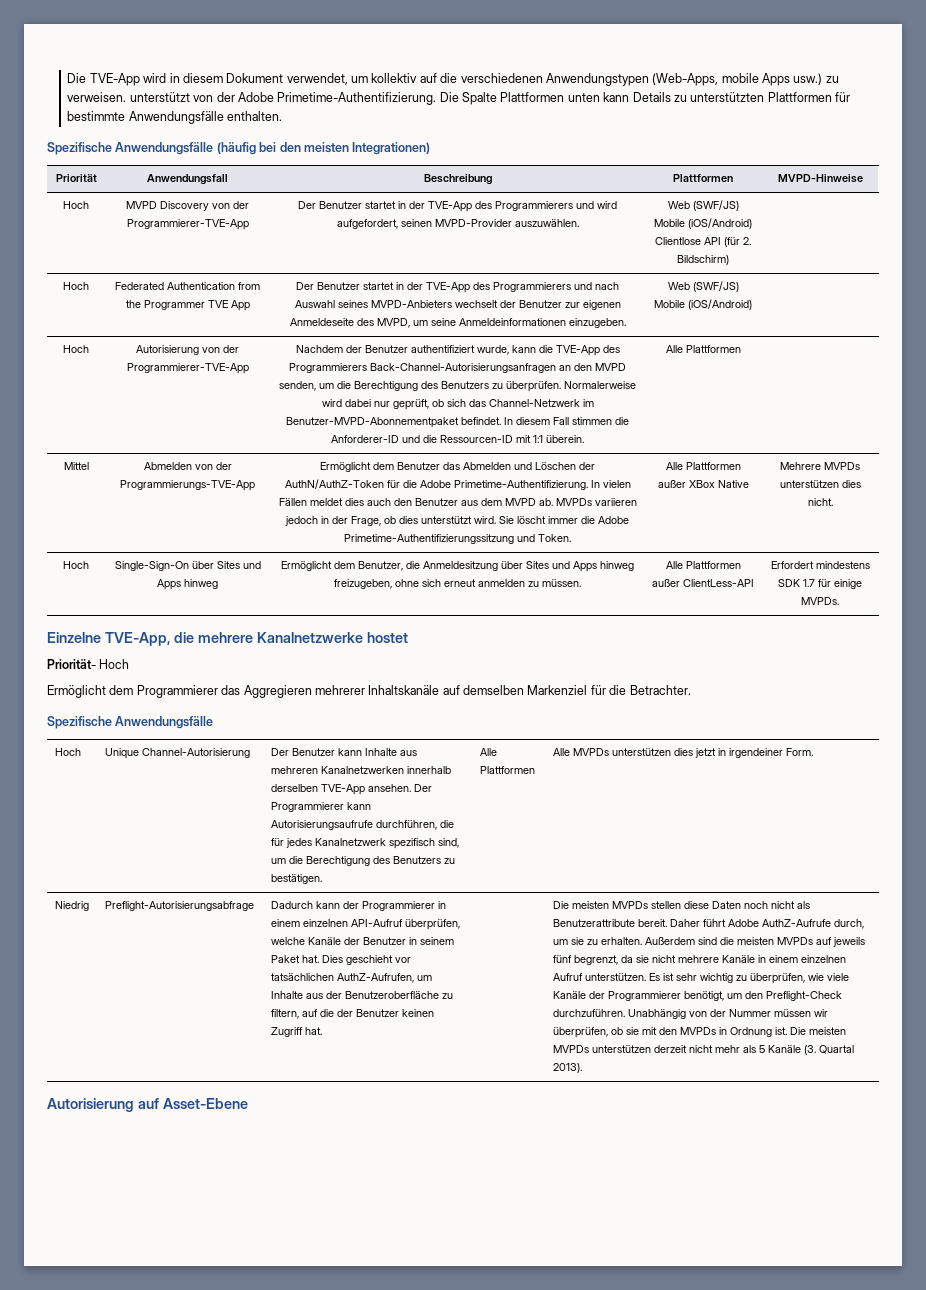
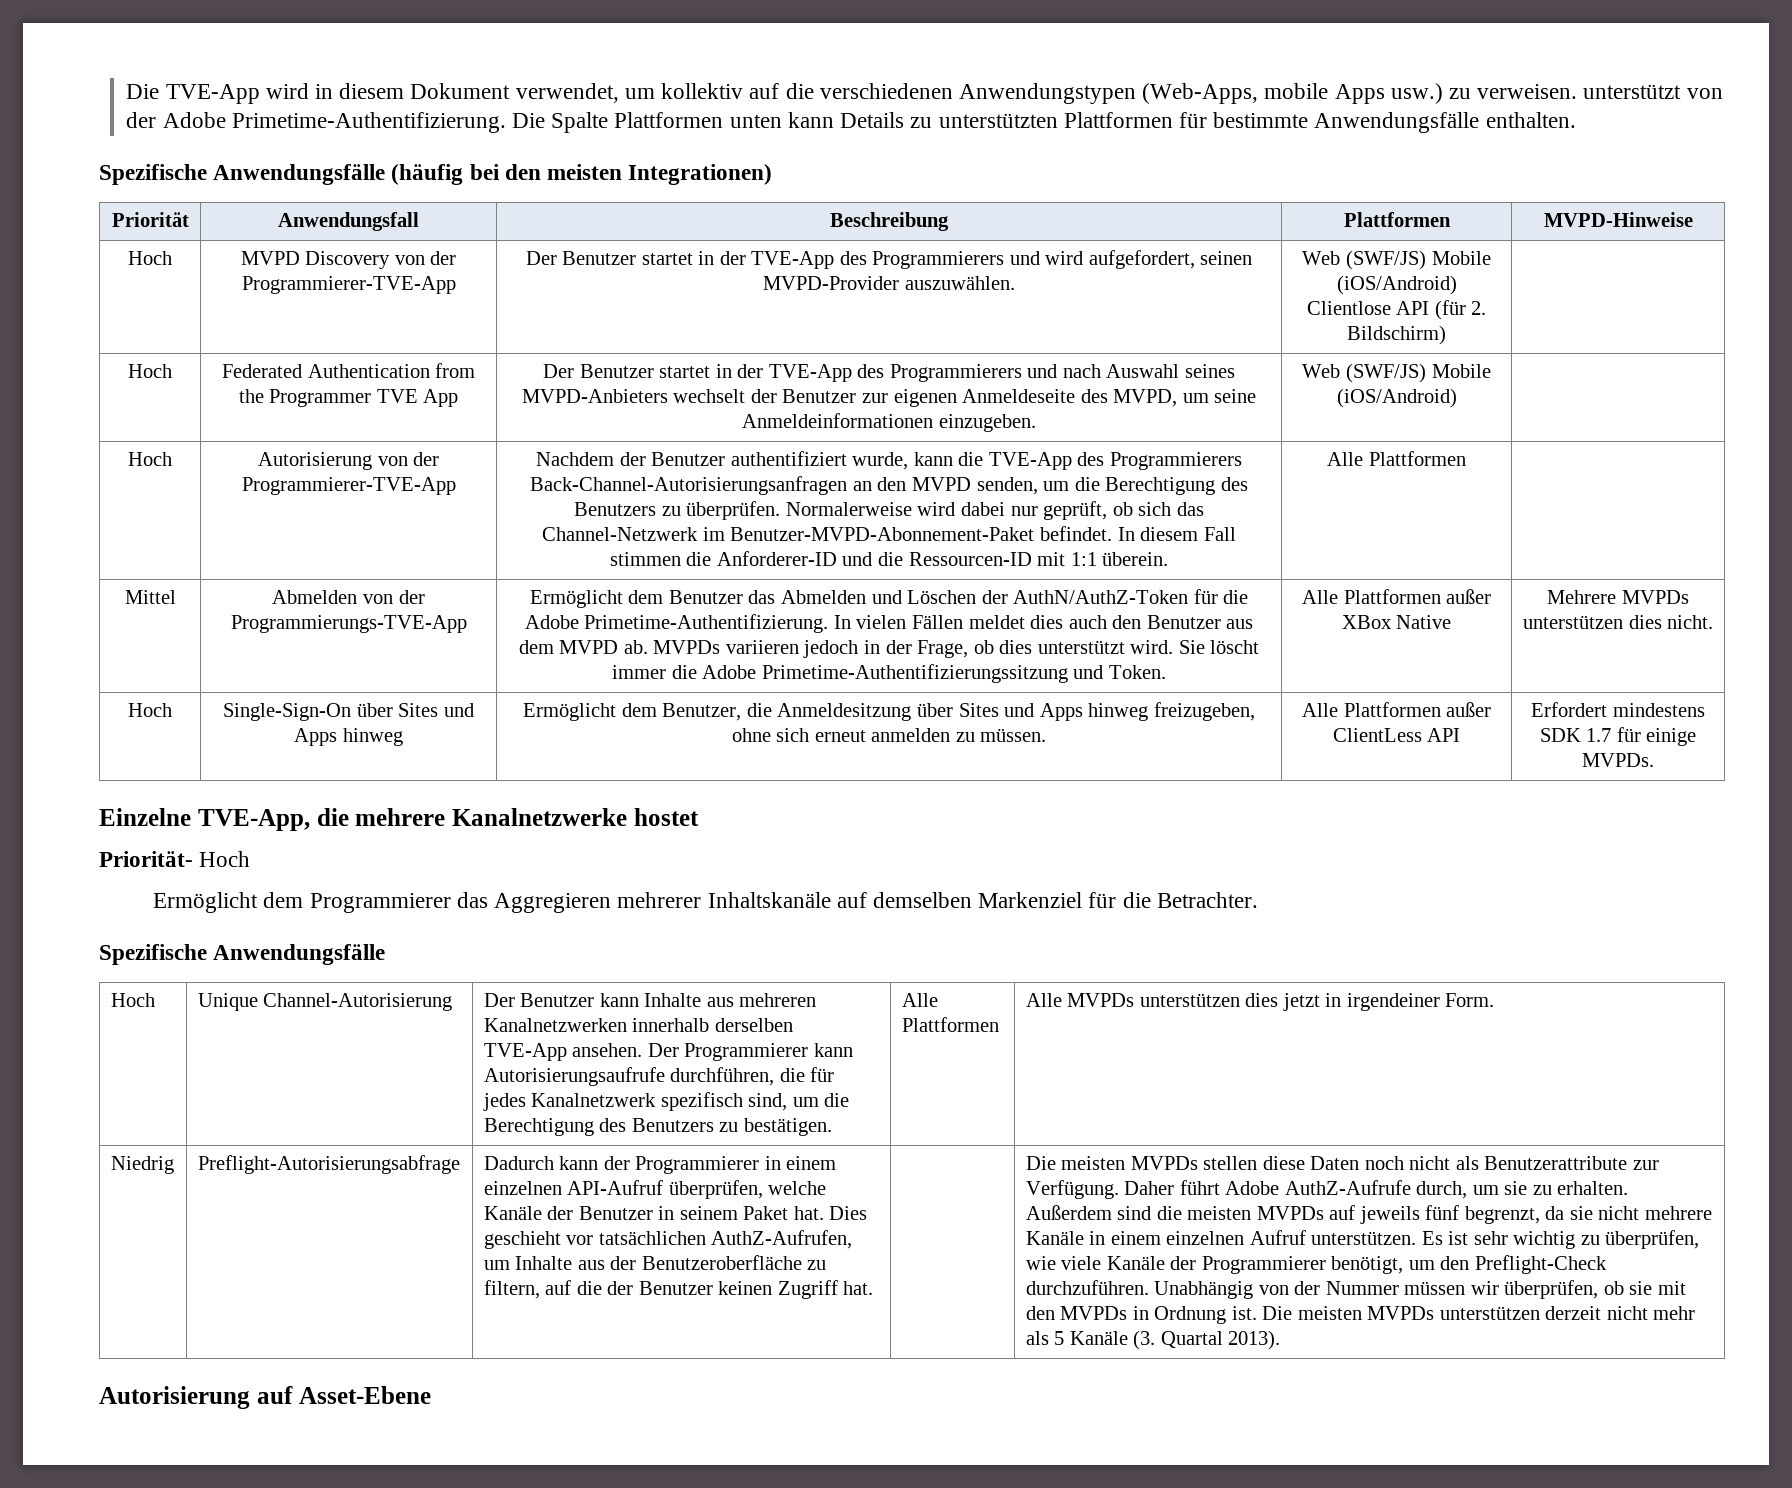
[286,417,459,428] Benutzer-MVPD-Abonnementpaket -> [730,527,1035,541] Benutzer-MVPD-Abonnement-Paket
[683,579,754,587] ClientLess-API -> [1332,728,1461,742] ClientLess API
[637,919,667,927] bereit. -> [1632,1160,1659,1170] [1025,1180,1119,1199] zur Verfügung.

